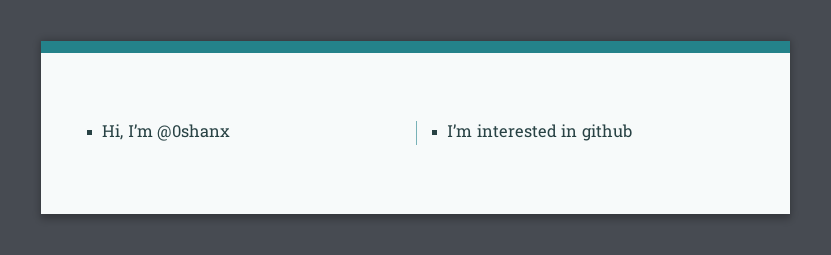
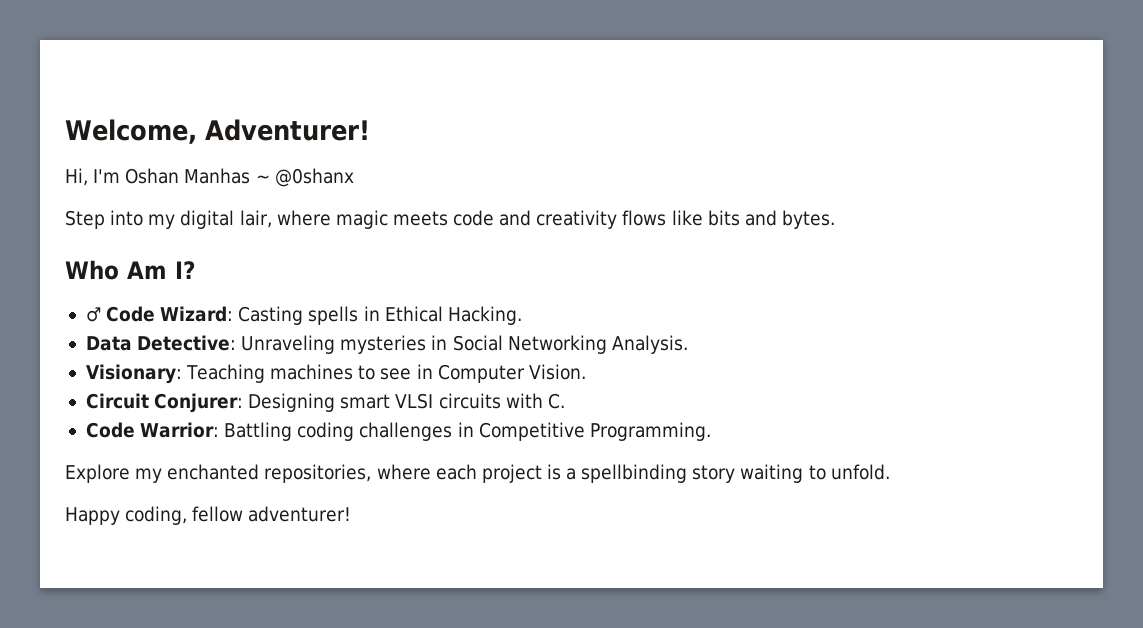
[102,124,231,141] [447,124,632,141] Hi, I’m @0shanx // I’m interested in github -> [65,119,370,144] [65,168,354,187] [65,210,835,229] [65,260,196,280] [85,306,522,325] [85,335,688,354] [85,364,586,384] [85,393,565,413] [85,422,711,441] [65,464,890,483] [65,506,352,525] Welcome, Adventurer! // Hi, I'm Oshan Manhas ~ @0shanx // Step into my digital lair, where magic meets code and creativity flows like bits and bytes. // Who Am I? // ♂ Code Wizard: Casting spells in Ethical Hacking. // Data Detective: Unraveling mysteries in Social Networking Analysis. // Visionary: Teaching machines to see in Computer Vision. // Circuit Conjurer: Designing smart VLSI circuits with C. // Code Warrior: Battling coding challenges in Competitive Programming. // Explore my enchanted repositories, where each project is a spellbinding story waiting to unfold. // Happy coding, fellow adventurer!

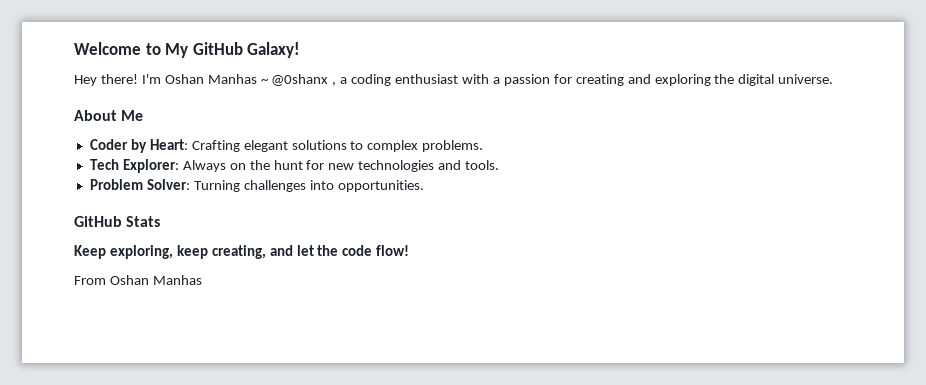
[65,119,370,144] [65,168,88,186] Welcome, Adventurer! // Hi, -> [74,42,301,58] [74,74,138,86] Welcome to My GitHub Galaxy! // Hey there!
[65,210,835,229] [65,260,196,280] [85,306,522,325] [85,335,688,354] [85,364,586,384] [85,393,565,413] [85,422,711,441] [65,464,890,483] [65,506,352,525] // Step into my digital lair, where magic meets code and creativity flows like bits and bytes. // Who Am I? // ♂ Code Wizard: Casting spells in Ethical Hacking. // Data Detective: Unraveling mysteries in Social Networking Analysis. // Visionary: Teaching machines to see in Computer Vision. // Circuit Conjurer: Designing smart VLSI circuits with C. // Code Warrior: Battling coding challenges in Competitive Programming. // Explore my enchanted repositories, where each project is a spellbinding story waiting to unfold. // Happy coding, fellow adventurer! -> [332,74,834,86] [74,110,144,121] [89,139,484,153] [89,159,500,173] [89,179,424,192] [74,216,161,227] [74,245,410,259] [74,275,202,285] , a coding enthusiast with a passion for creating and exploring the digital universe. // About Me // Coder by Heart: Crafting elegant solutions to complex problems. // Tech Explorer: Always on the hunt for new technologies and tools. // Problem Solver: Turning challenges into opportunities. // GitHub Stats // Keep exploring, keep creating, and let the code flow! // From Oshan Manhas

